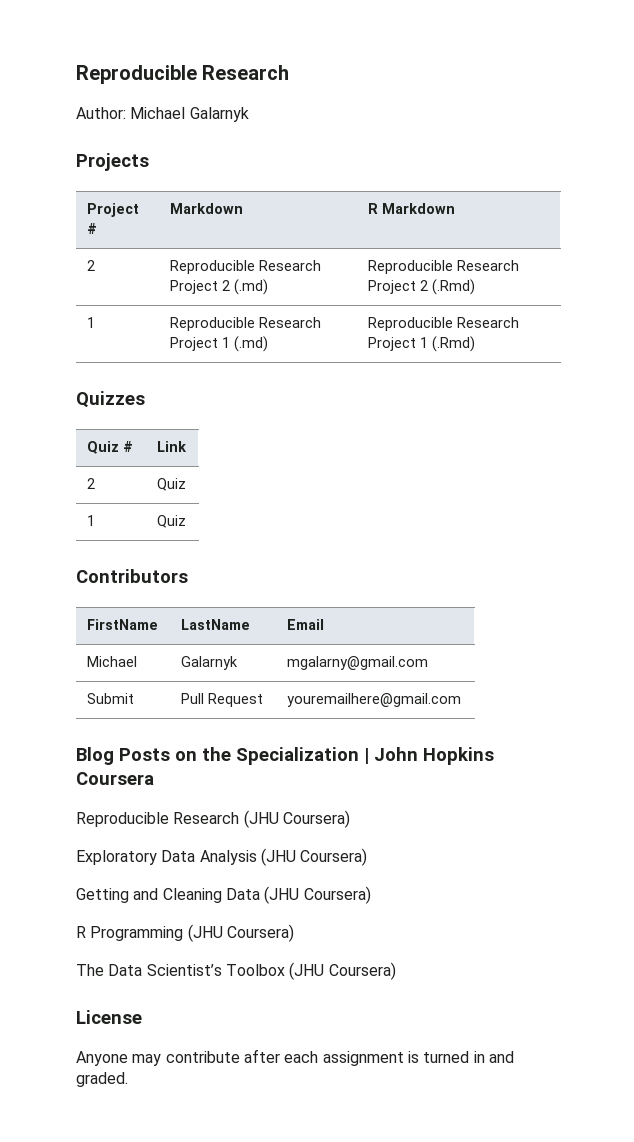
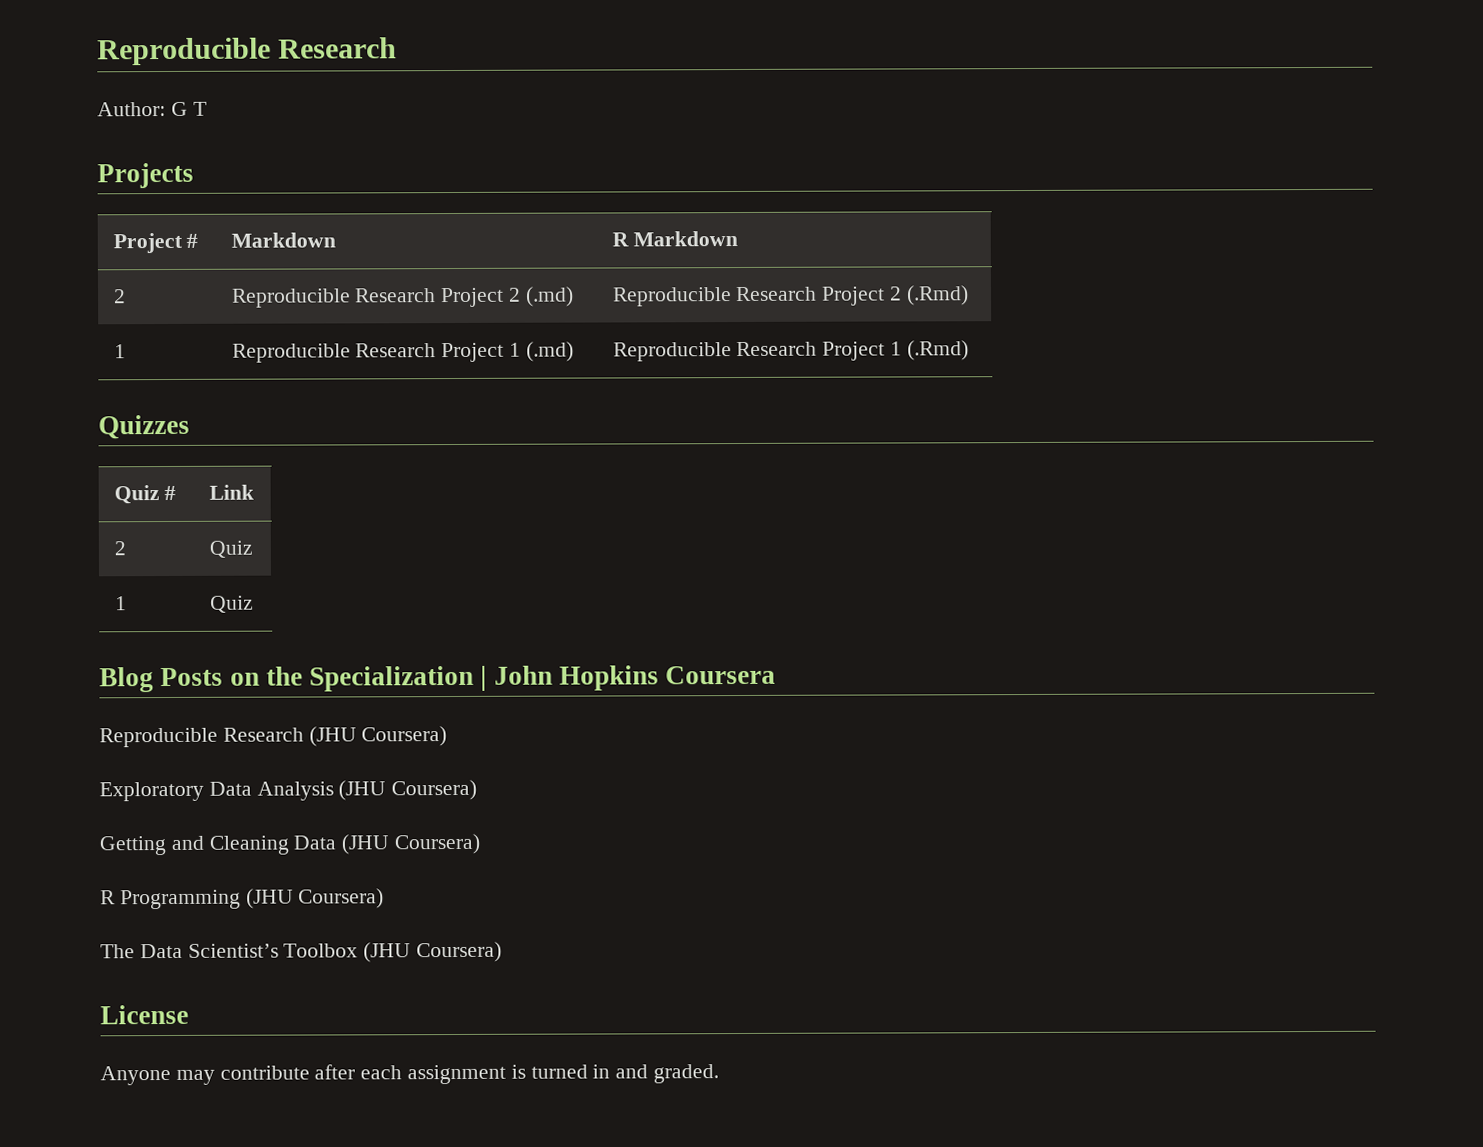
[130,107,249,122] Michael Galarnyk -> [170,101,207,116] G T
[76,569,188,583] [87,619,159,630] [181,619,251,630] [287,619,325,630] [87,656,138,667] [181,656,239,670] [287,656,429,670] [87,693,135,704] [181,693,264,707] [287,693,462,707] // Contributors // FirstName | LastName | Email // Michael | Galarnyk | mgalarny@gmail.com // Submit | Pull Request | youremailhere@gmail.com -> (254, 604) none

